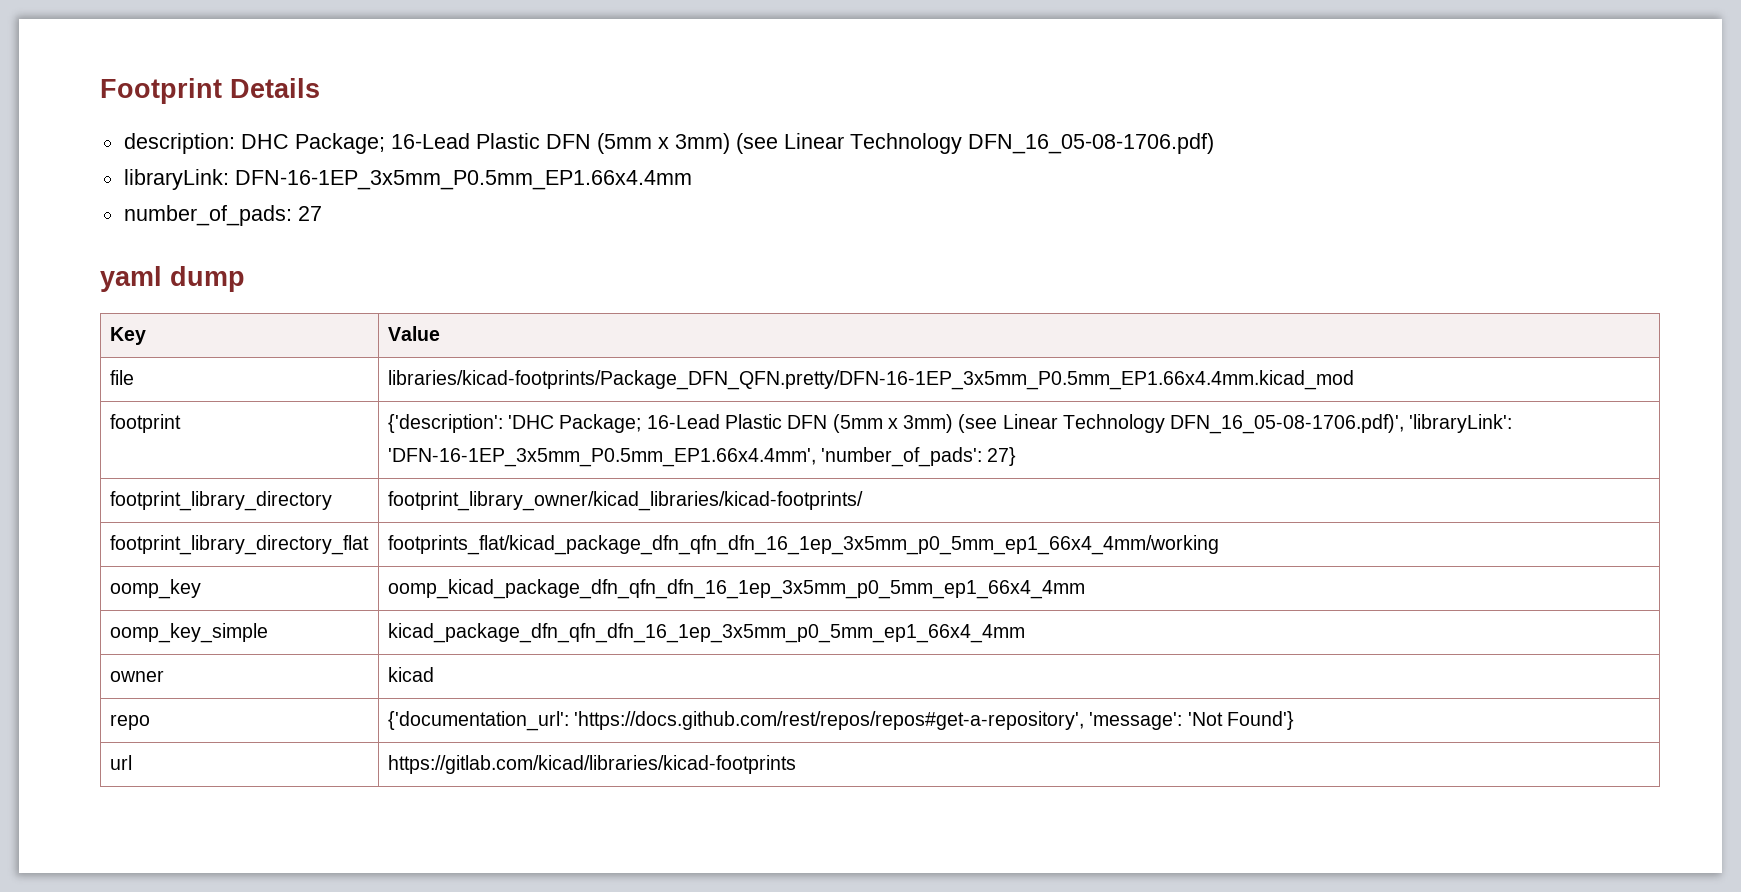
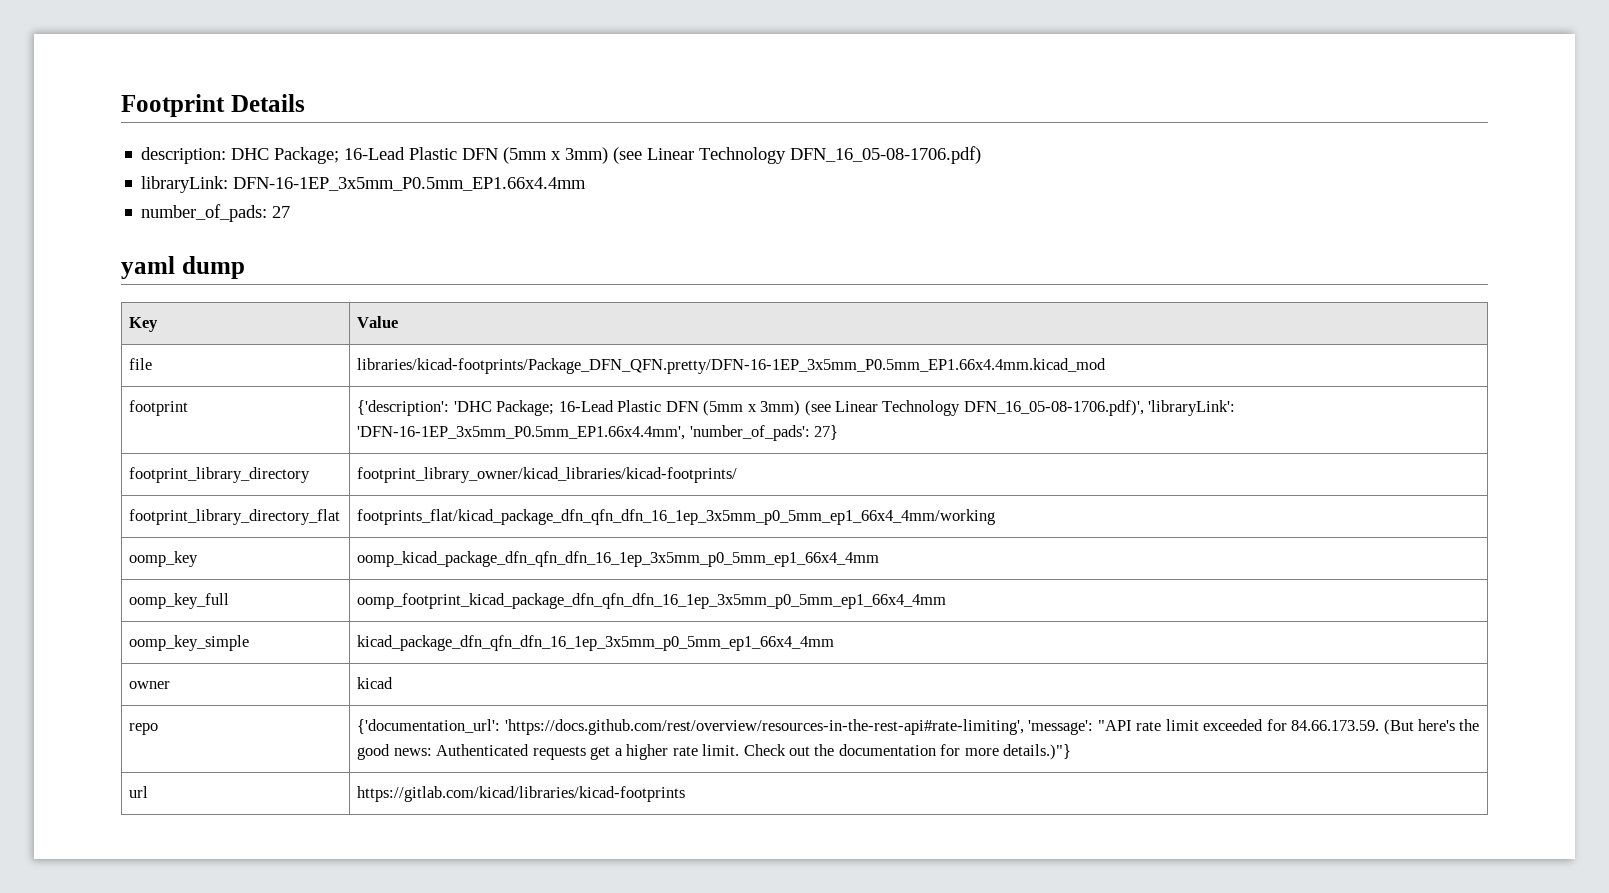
(1085, 589) none -> [129,593,230,609] [357,593,947,609] // oomp_key_full | oomp_footprint_kicad_package_dfn_qfn_dfn_16_1ep_3x5mm_p0_5mm_ep1_66x4_4mm
[574,711,1295,730] 'https://docs.github.com/rest/repos/repos#get-a-repository', 'message': 'Not Found'} -> [504,719,1480,735] [357,744,1072,760] 'https://docs.github.com/rest/overview/resources-in-the-rest-api#rate-limiting', 'message': "API rate limit exceeded for 84.66.173.59. (But here's the good news: Authenticated requests get a higher rate limit. Check out the documentation for more details.)"}

